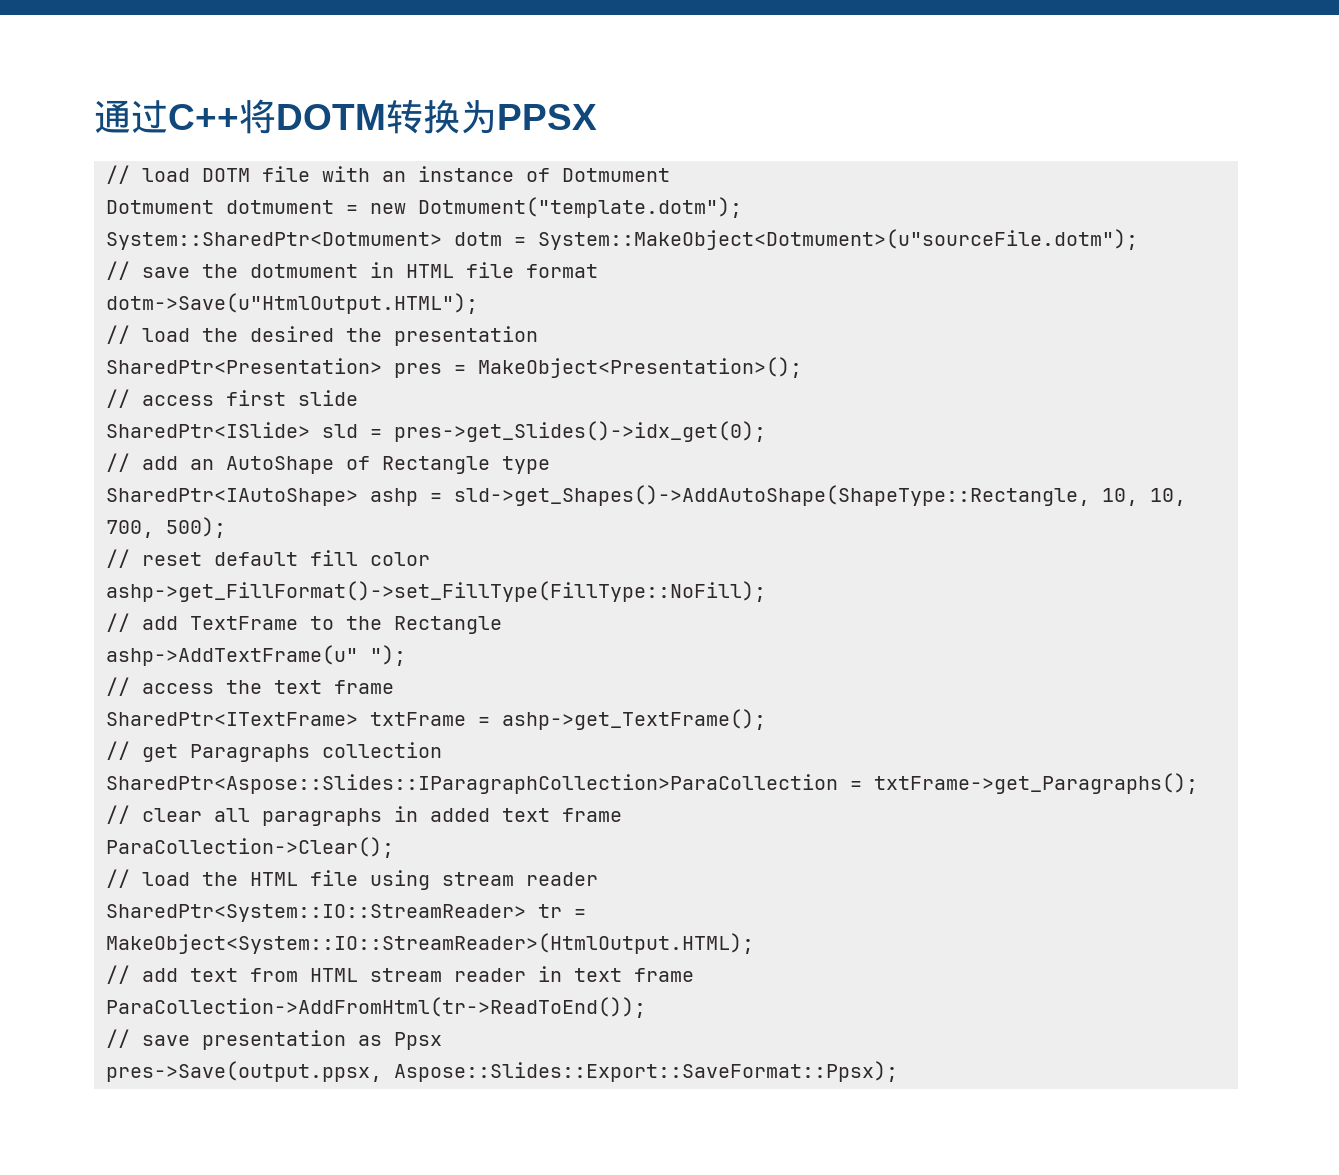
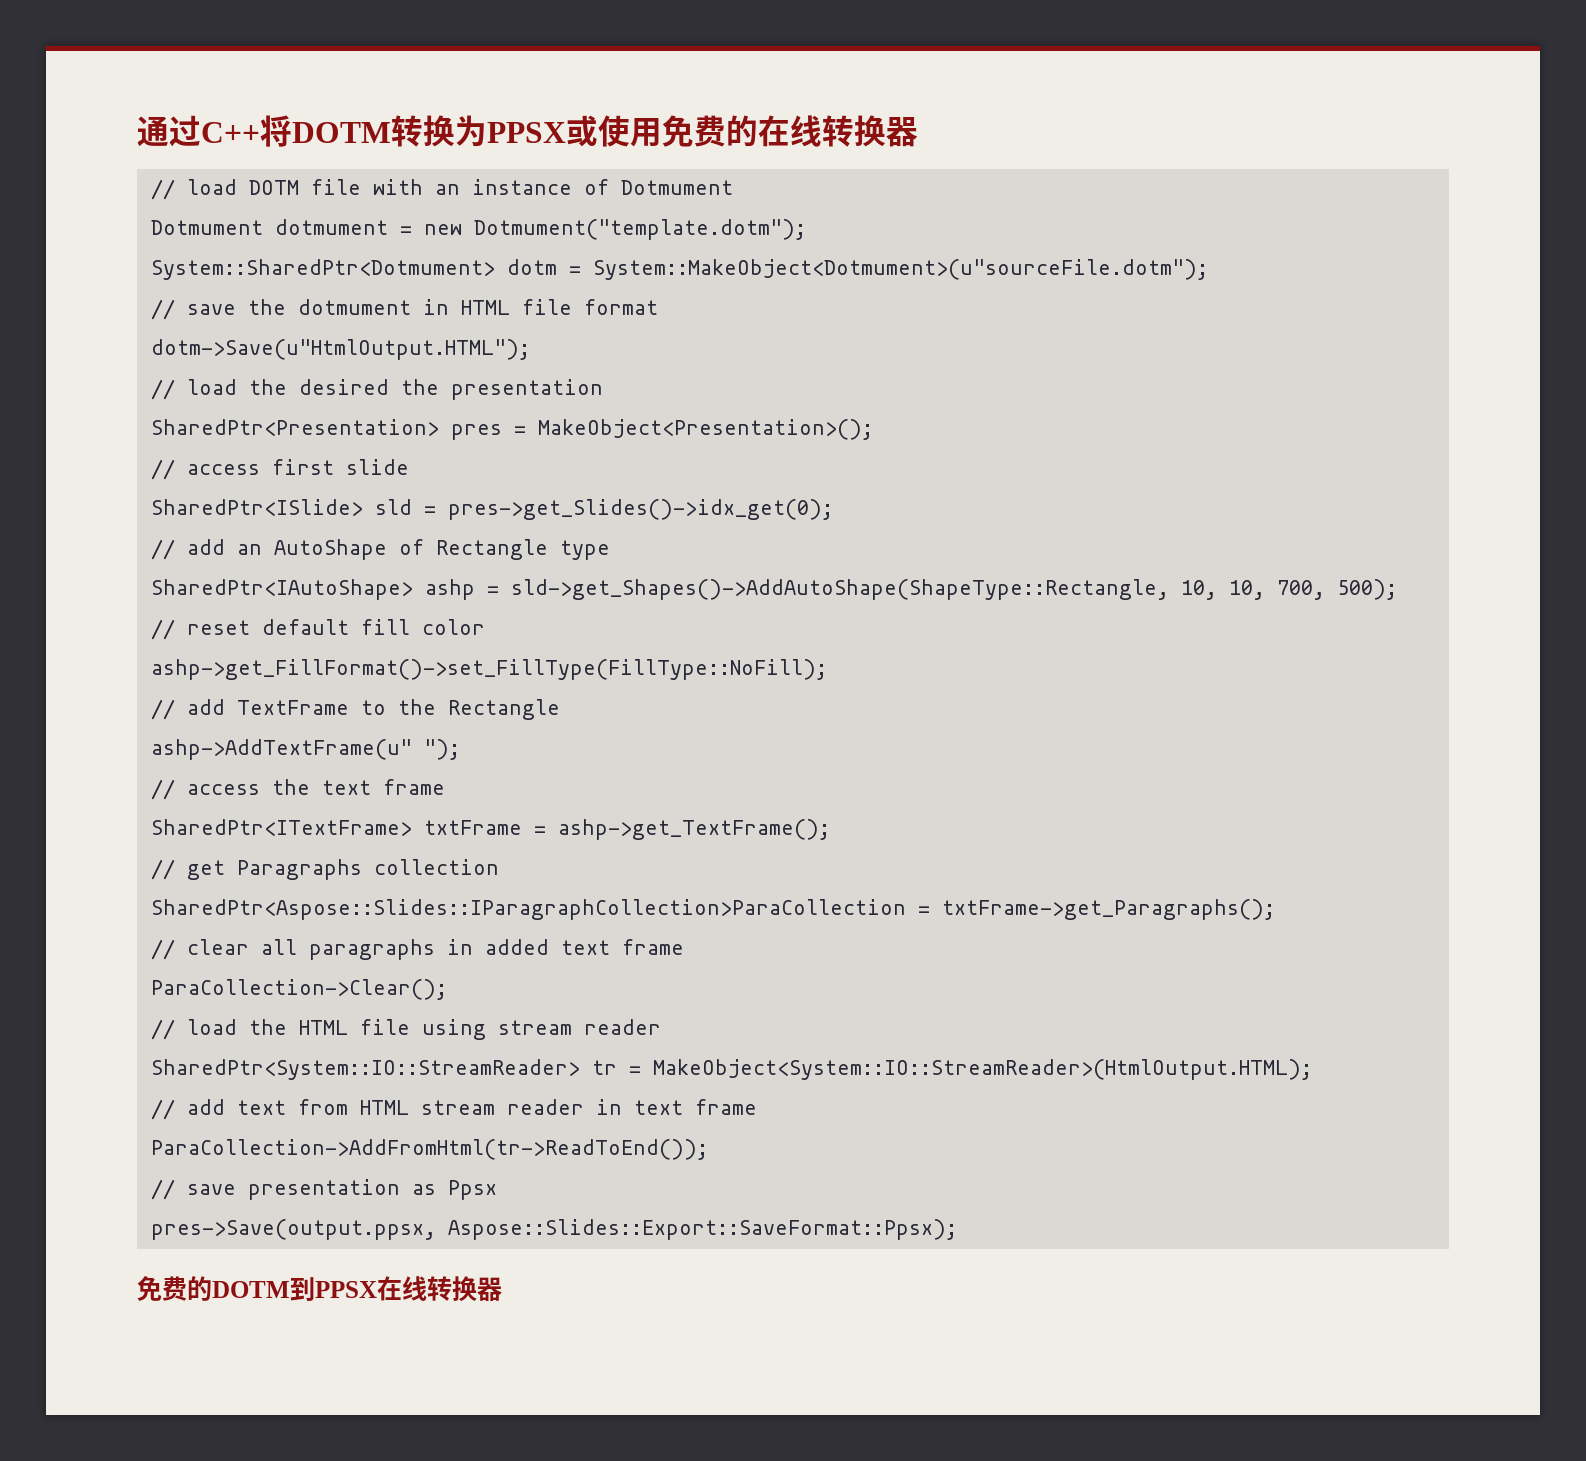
(597, 117) none -> [566,115,918,147] 或使用免费的在线转换器
(899, 1071) none -> [137,1276,502,1302] // 免费的DOTM到PPSX在线转换器

